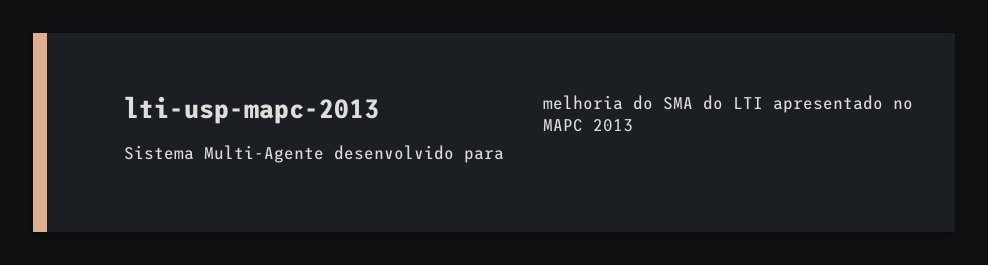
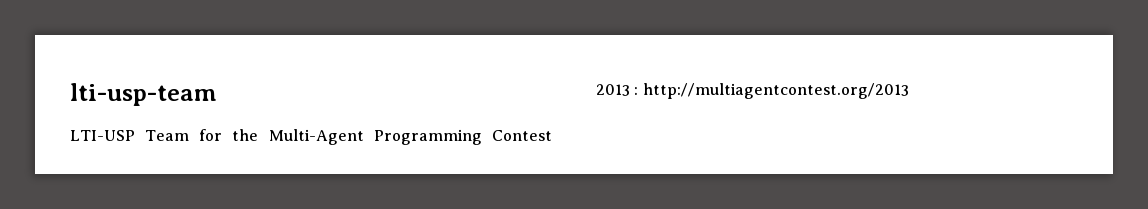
[124,96,379,124] [124,145,504,163] [543,95,913,113] [543,119,633,132] lti-usp-mapc-2013 // Sistema Multi-Agente desenvolvido para melhoria do SMA do LTI apresentado no MAPC 2013 -> [70,83,217,106] [70,129,552,145] [596,83,909,99] lti-usp-team // LTI-USP Team for the Multi-Agent Programming Contest 2013 : http://multiagentcontest.org/2013

